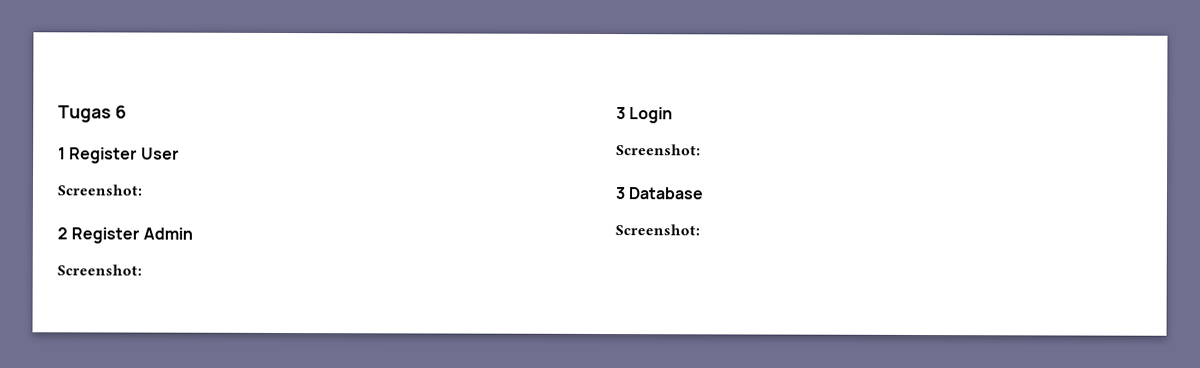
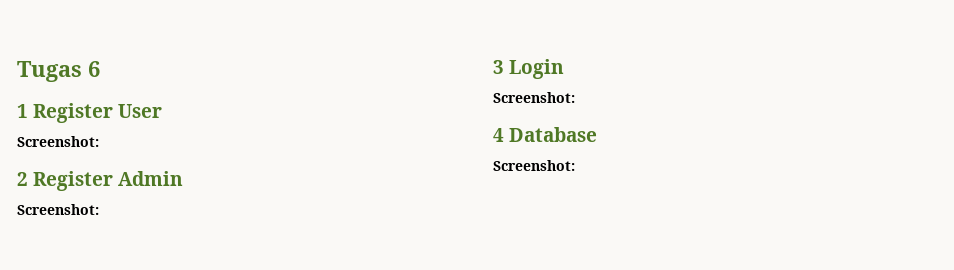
[615,187,625,200] 3 -> [493,128,504,142] 4

